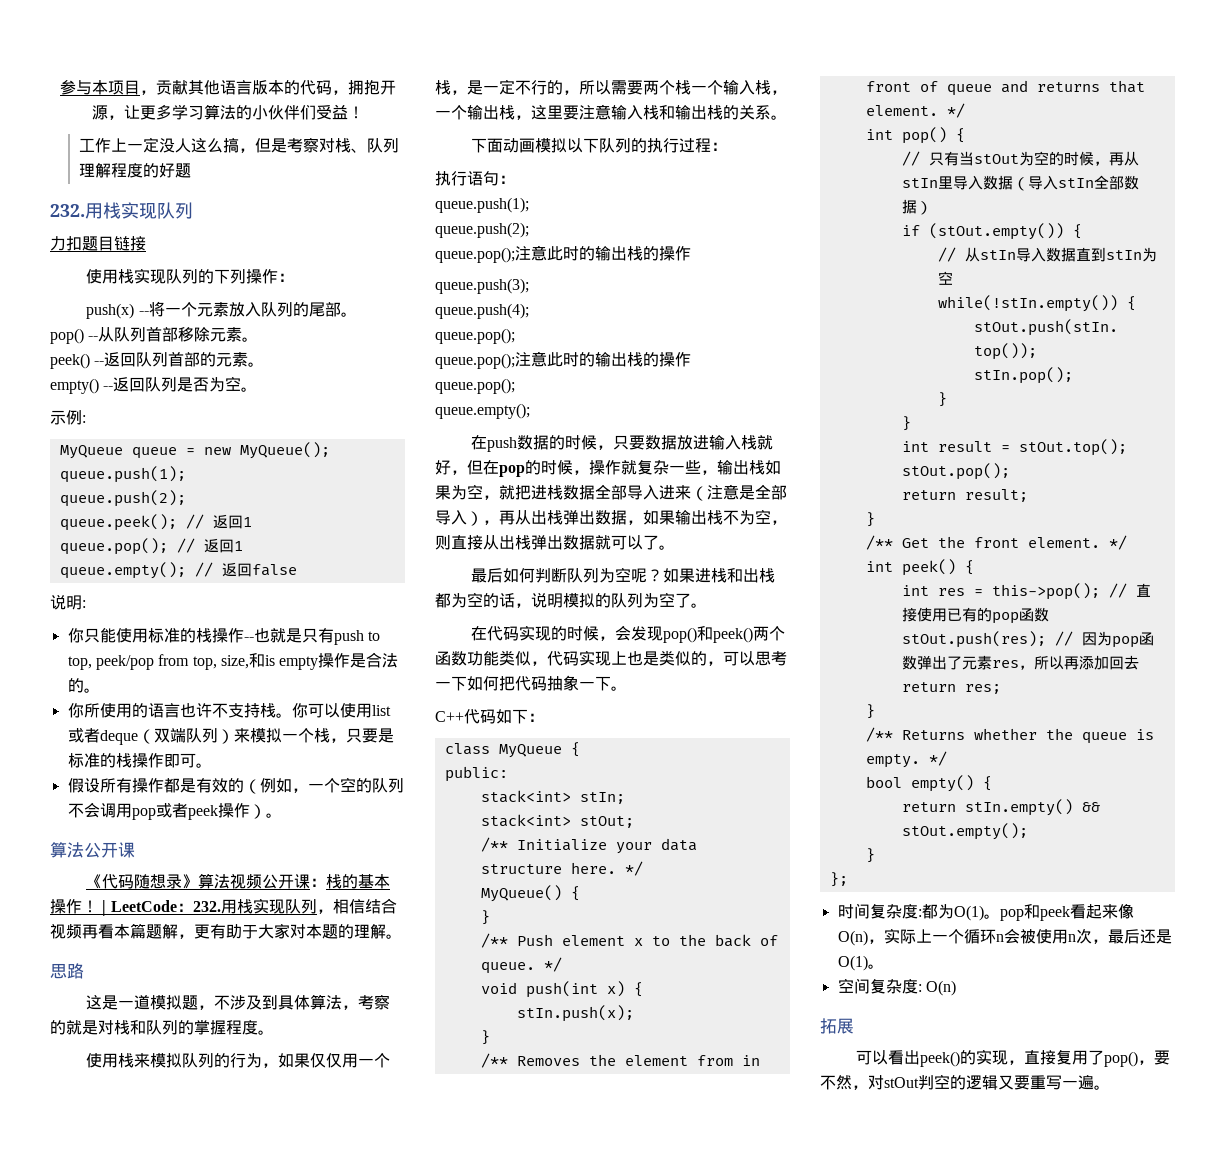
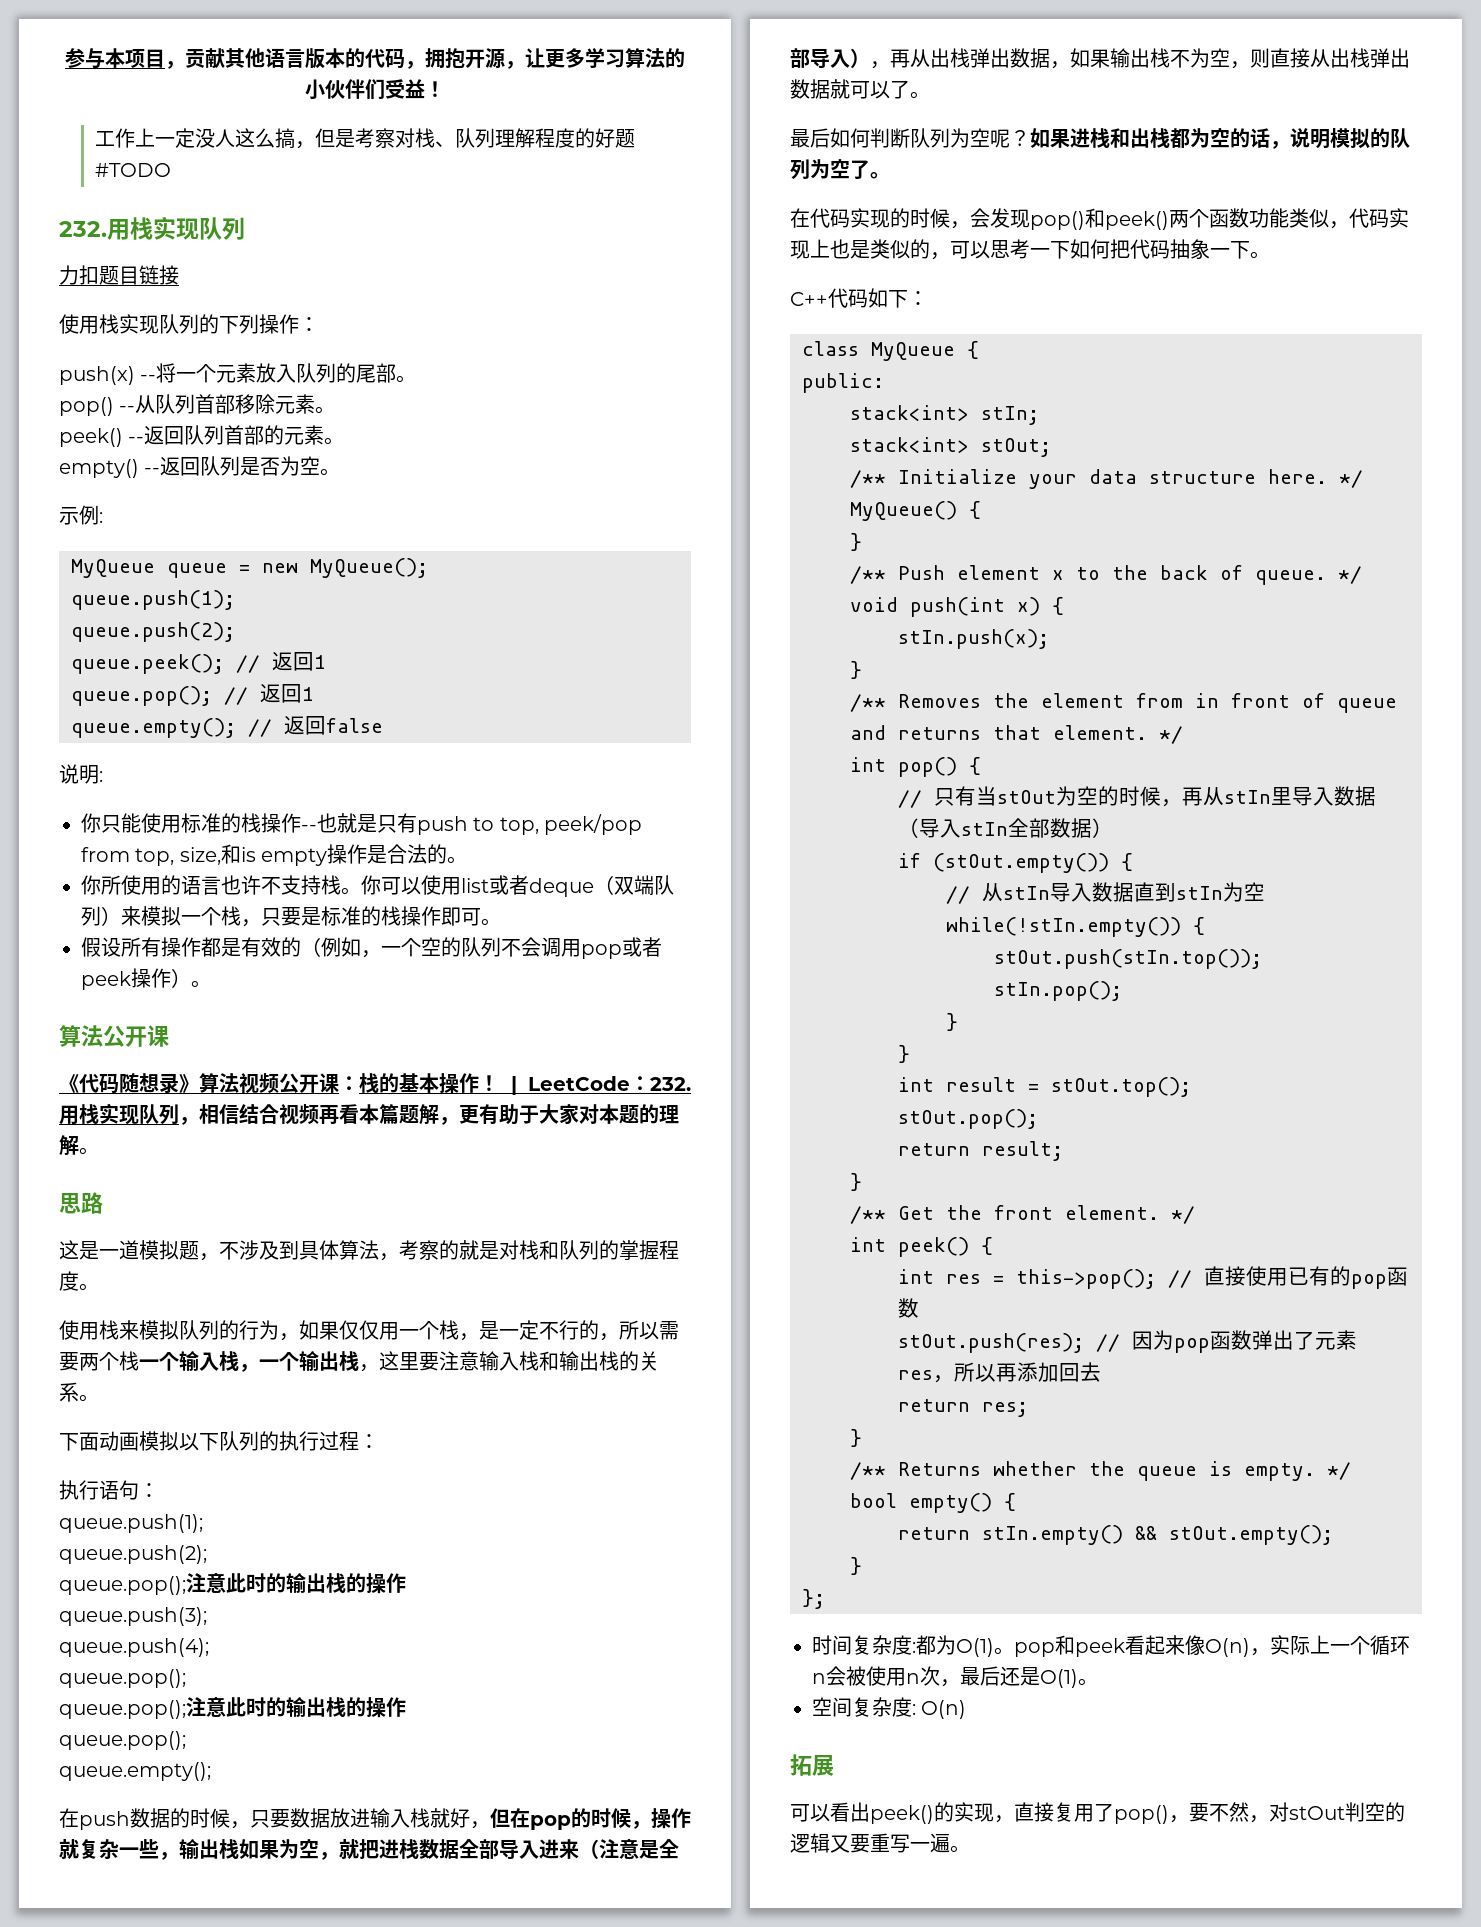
(192, 170) none -> [95,163,172,177] #TODO

